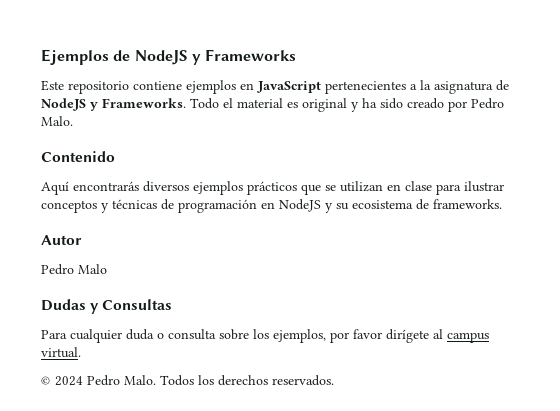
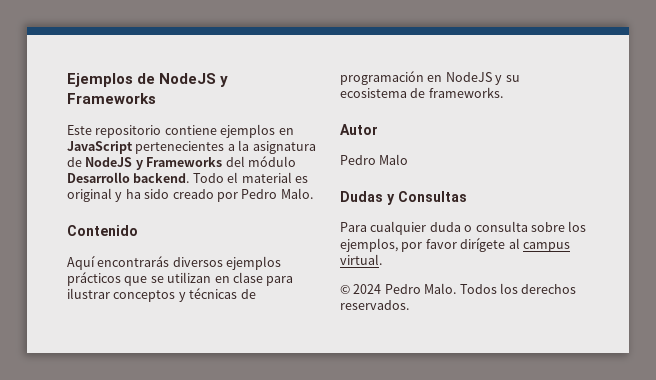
[102,98,186,108] Frameworks. -> [146,156,296,167] [67,172,190,183] Frameworks del módulo Desarrollo backend.

